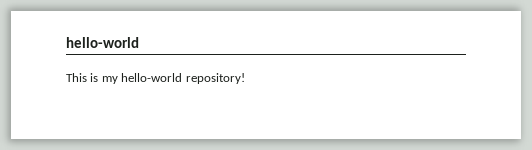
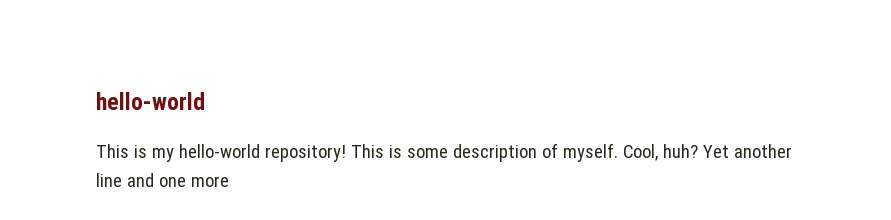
(245, 78) none -> [350,143,792,162] [96,173,229,187] This is some description of myself. Cool, huh? Yet another line and one more

